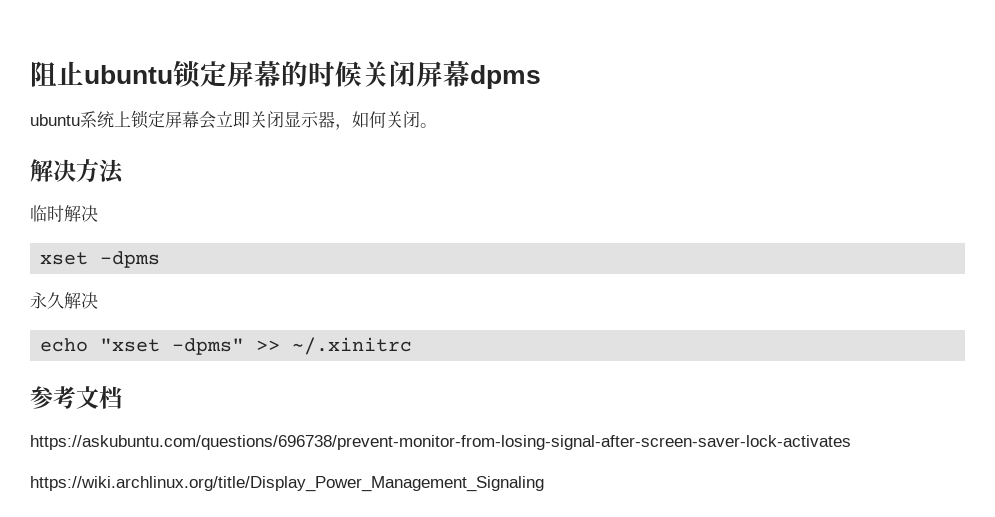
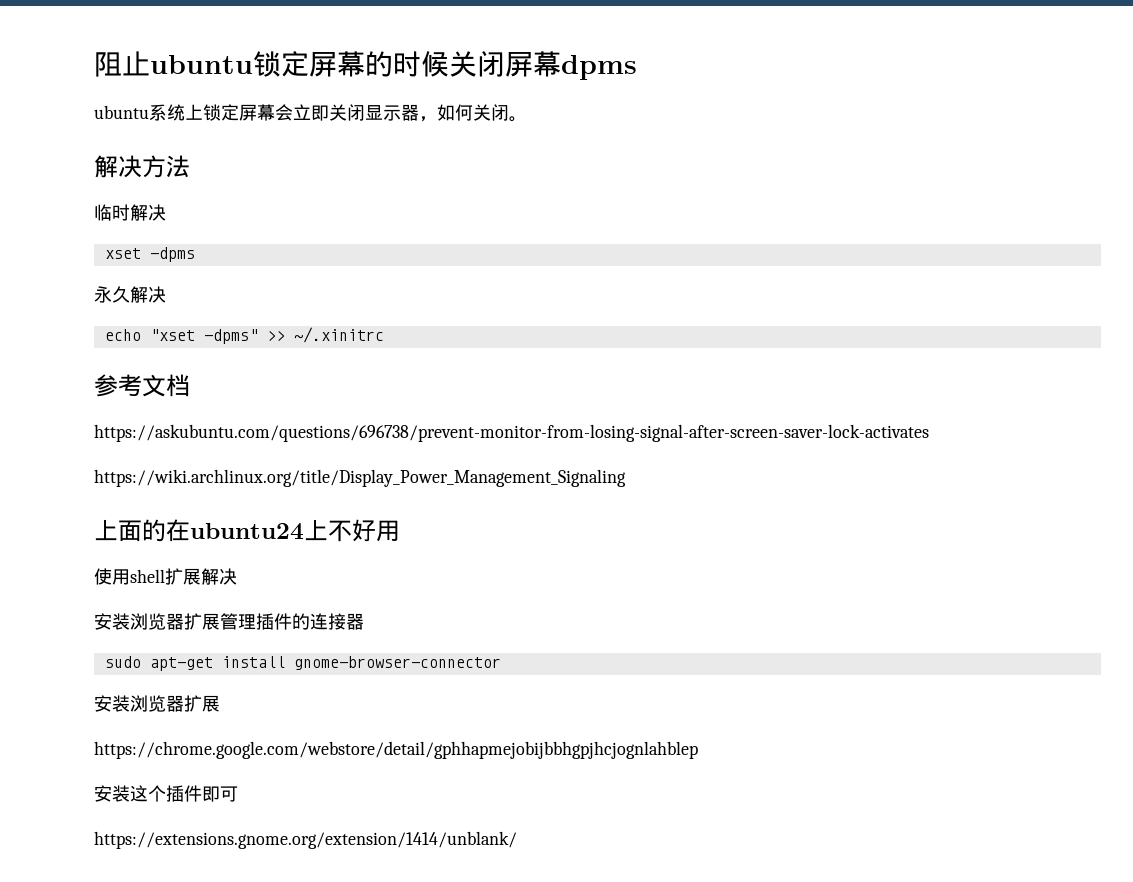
(544, 484) none -> [94,519,400,542] [94,568,237,585] [94,613,364,630] [104,656,501,671] [94,695,220,712] [94,741,698,759] [94,785,238,802] [94,831,517,849] // 上面的在ubuntu24上不好用 // 使用shell扩展解决 // 安装浏览器扩展管理插件的连接器 // sudo apt-get install gnome-browser-connector // 安装浏览器扩展 // https://chrome.google.com/webstore/detail/gphhapmejobijbbhgpjhcjognlahblep // 安装这个插件即可 // https://extensions.gnome.org/extension/1414/unblank/

